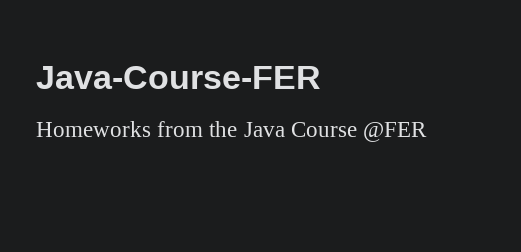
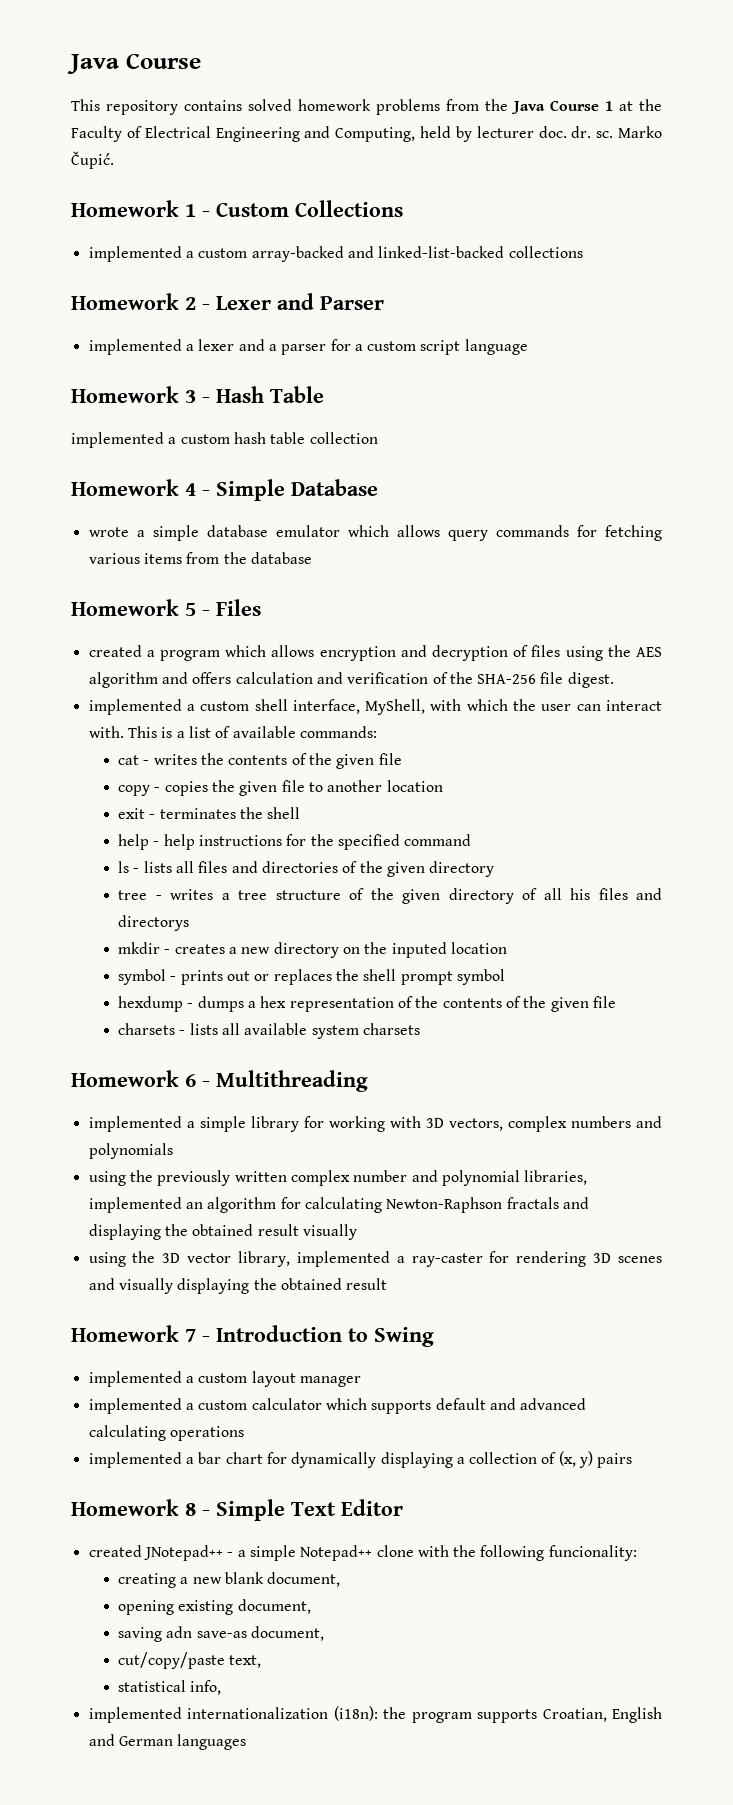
[36,66,321,89] [36,121,428,142] Java-Course-FER // Homeworks from the Java Course @FER -> [67,53,201,74] [71,99,662,115] [71,126,662,142] [71,151,114,169] [71,200,403,217] [88,246,583,262] [71,293,384,310] [88,339,528,355] [71,386,324,403] [71,432,378,448] [71,479,378,501] [88,525,662,541] [88,552,312,564] [71,599,261,616] [88,645,662,661] [88,672,614,688] [88,699,662,715] [88,726,377,738] [118,753,402,769] [118,780,443,796] [118,807,301,819] [118,834,472,850] [118,861,495,877] [118,888,662,904] [118,915,190,931] [118,942,508,958] [118,969,506,985] [118,996,617,1012] [118,1023,421,1039] [71,1070,368,1092] [88,1116,662,1132] [88,1143,173,1159] [88,1170,588,1186] [88,1197,589,1213] [88,1224,357,1240] [88,1251,663,1267] [88,1278,388,1294] [71,1325,434,1347] [88,1371,361,1387] [88,1398,587,1414] [88,1425,244,1441] [88,1451,633,1468] [71,1499,403,1521] [88,1545,637,1561] [118,1572,341,1588] [118,1599,311,1615] [118,1626,325,1642] [118,1652,262,1669] [118,1680,222,1695] [88,1706,662,1723] [88,1734,247,1750] Java Course // This repository contains solved homework problems from the Java Course 1 at the Faculty of Electrical Engineering and Computing, held by lecturer doc. dr. sc. Marko Čupić. // Homework 1 - Custom Collections // implemented a custom array-backed and linked-list-backed collections // Homework 2 - Lexer and Parser // implemented a lexer and a parser for a custom script language // Homework 3 - Hash Table // implemented a custom hash table collection // Homework 4 - Simple Database // wrote a simple database emulator which allows query commands for fetching various items from the database // Homework 5 - Files // created a program which allows encryption and decryption of files using the AES algorithm and offers calculation and verification of the SHA-256 file digest. // implemented a custom shell interface, MyShell, with which the user can interact with. This is a list of available commands: // cat - writes the contents of the given file // copy - copies the given file to another location // exit - terminates the shell // help - help instructions for the specified command // ls - lists all files and directories of the given directory // tree - writes a tree structure of the given directory of all his files and directorys // mkdir - creates a new directory on the inputed location // symbol - prints out or replaces the shell prompt symbol // hexdump - dumps a hex representation of the contents of the given file // charsets - lists all available system charsets // Homework 6 - Multithreading // implemented a simple library for working with 3D vectors, complex numbers and polynomials // using the previously written complex number and polynomial libraries, implemented an algorithm for calculating Newton-Raphson fractals and displaying the obtained result visually // using the 3D vector library, implemented a ray-caster for rendering 3D scenes and visually displaying the obtained result // Homework 7 - Introduction to Swing // implemented a custom layout manager // implemented a custom calculator which supports default and advanced calculating operations // implemented a bar chart for dynamically displaying a collection of (x, y) pairs // Homework 8 - Simple Text Editor // created JNotepad++ - a simple Notepad++ clone with the following funcionality: // creating a new blank document, // opening existing document, // saving adn save-as document, // cut/copy/paste text, // statistical info, // implemented internationalization (i18n): the program supports Croatian, English and German languages

